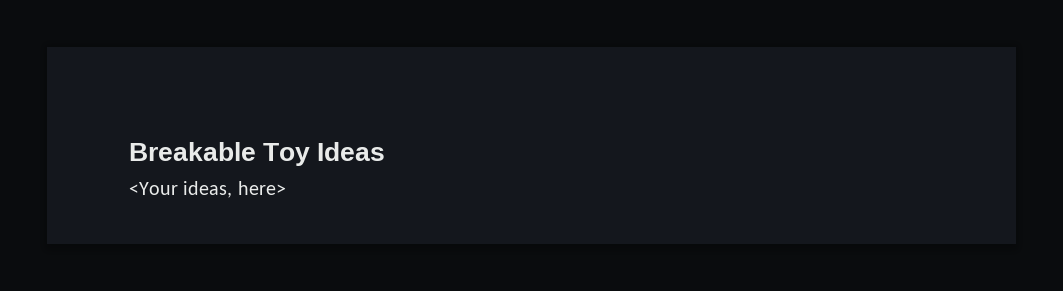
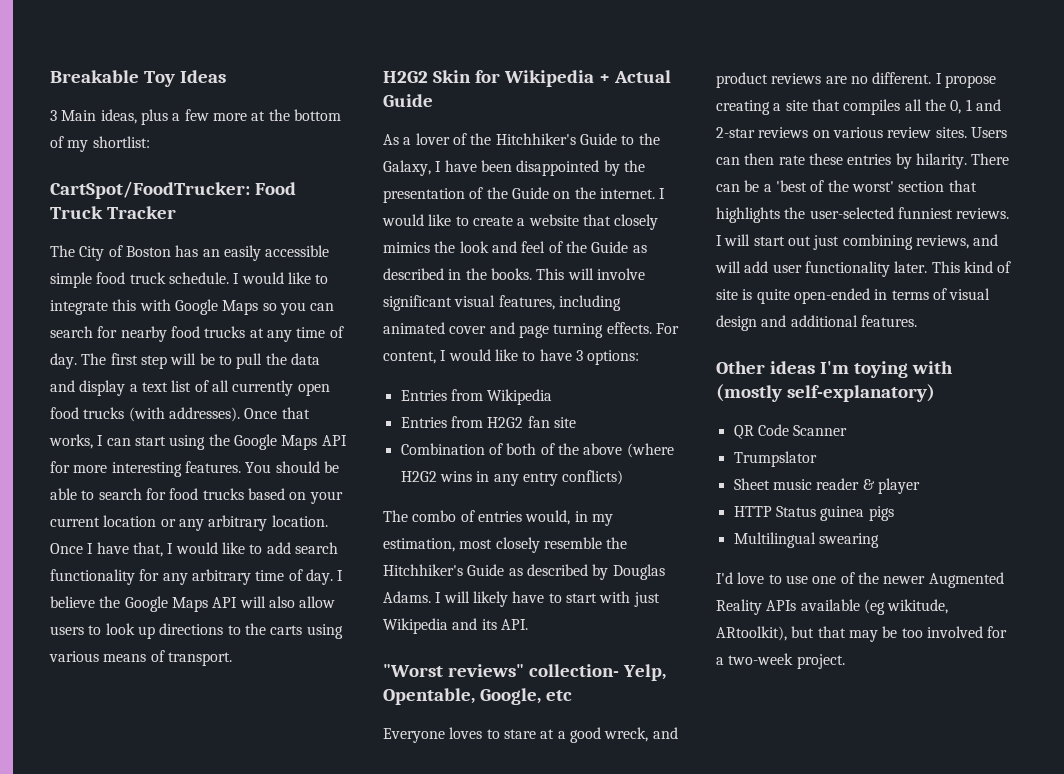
[129,181,286,198] <Your ideas, here> -> [50,109,341,125] [50,136,150,152] [50,181,296,199] [50,206,176,219] [50,245,330,261] [50,272,329,288] [50,299,335,315] [50,326,344,342] [50,353,320,369] [50,380,330,396] [50,407,310,422] [49,434,347,450] [50,461,339,477] [50,488,343,504] [50,515,328,531] [50,542,338,557] [50,569,344,585] [50,596,336,612] [50,623,343,639] [49,650,232,666] [383,70,671,87] [383,94,433,107] [383,133,660,145] [383,160,645,176] [383,187,666,203] [382,214,659,230] [383,241,647,253] [383,268,645,280] [383,295,621,311] [383,322,679,338] [383,349,640,365] [400,389,553,405] [400,416,576,428] [400,443,674,458] [400,470,624,486] [383,510,613,526] [383,537,628,553] [383,564,665,580] [383,591,660,607] [383,618,528,634] [383,664,666,681] [383,688,572,705] [383,727,678,743] [716,72,996,88] [716,99,1001,115] [716,127,1007,138] [716,153,1010,169] [716,180,977,192] [716,207,1010,223] [716,234,999,250] [715,261,1012,277] [716,288,991,304] [716,315,917,331] [716,361,953,378] [716,384,935,402] [733,424,848,439] [733,451,817,467] [733,478,920,494] [733,506,894,521] [733,532,879,548] [716,572,1004,588] [716,599,949,615] [716,626,1008,642] [716,653,845,669] 3 Main ideas, plus a few more at the bottom of my shortlist: // CartSpot/FoodTrucker: Food Truck Tracker // The City of Boston has an easily accessible simple food truck schedule. I would like to integrate this with Google Maps so you can search for nearby food trucks at any time of day. The first step will be to pull the data and display a text list of all currently open food trucks (with addresses). Once that works, I can start using the Google Maps API for more interesting features. You should be able to search for food trucks based on your current location or any arbitrary location. Once I have that, I would like to add search functionality for any arbitrary time of day. I believe the Google Maps API will also allow users to look up directions to the carts using various means of transport. // H2G2 Skin for Wikipedia + Actual Guide // As a lover of the Hitchhiker's Guide to the Galaxy, I have been disappointed by the presentation of the Guide on the internet. I would like to create a website that closely mimics the look and feel of the Guide as described in the books. This will involve significant visual features, including animated cover and page turning effects. For content, I would like to have 3 options: // Entries from Wikipedia // Entries from H2G2 fan site // Combination of both of the above (where H2G2 wins in any entry conflicts) // The combo of entries would, in my estimation, most closely resemble the Hitchhiker's Guide as described by Douglas Adams. I will likely have to start with just Wikipedia and its API. // "Worst reviews" collection- Yelp, Opentable, Google, etc // Everyone loves to stare at a good wreck, and product reviews are no different. I propose creating a site that compiles all the 0, 1 and 2-star reviews on various review sites. Users can then rate these entries by hilarity. There can be a 'best of the worst' section that highlights the user-selected funniest reviews. I will start out just combining reviews, and will add user functionality later. This kind of site is quite open-ended in terms of visual design and additional features. // Other ideas I'm toying with (mostly self-explanatory) // QR Code Scanner // Trumpslator // Sheet music reader & player // HTTP Status guinea pigs // Multilingual swearing // I'd love to use one of the newer Augmented Reality APIs available (eg wikitude, ARtoolkit), but that may be too involved for a two-week project.

